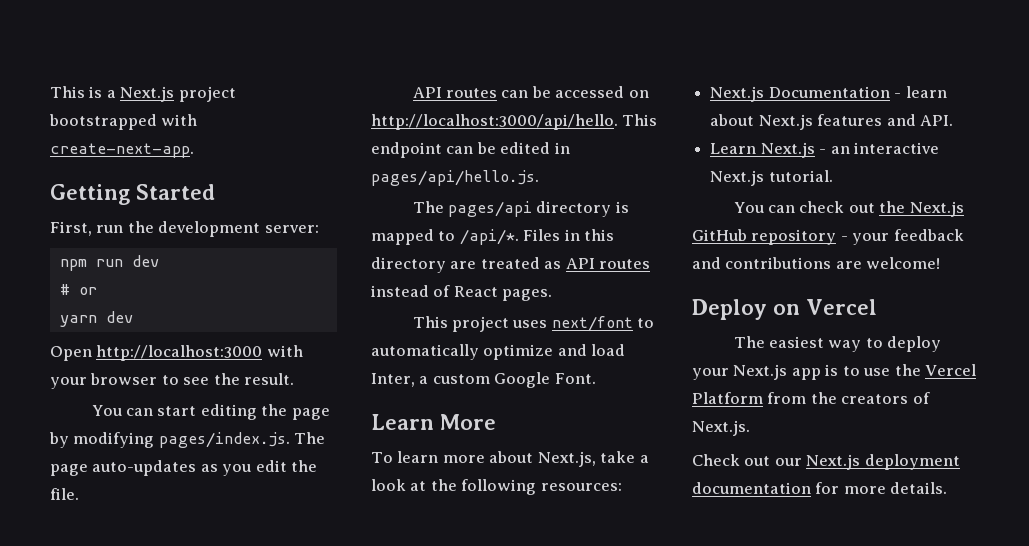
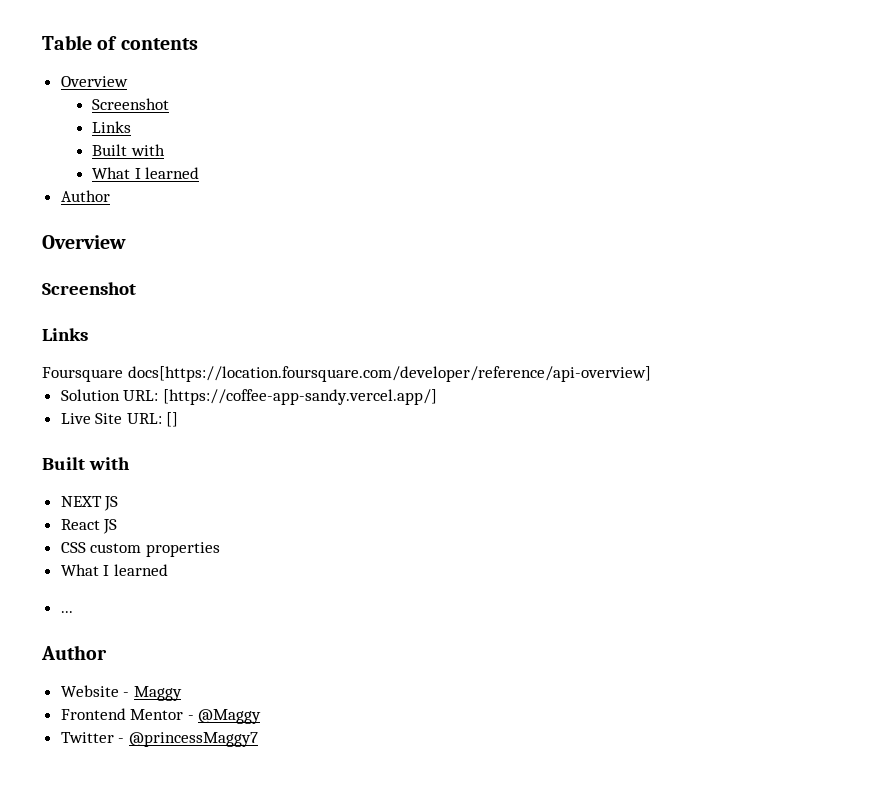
[50,86,236,102] [49,114,198,130] [50,143,194,158] [50,184,215,205] [50,221,319,237] [59,255,159,271] [59,284,97,295] [59,311,133,327] [50,345,303,361] [50,373,295,389] [91,404,330,420] [49,432,326,448] [50,460,318,476] [50,488,79,500] [412,86,649,98] [371,114,658,130] [371,142,570,158] [371,170,539,186] [412,201,629,217] [371,229,615,245] [371,257,651,273] [371,285,553,301] [412,316,655,332] [371,344,626,360] [371,372,596,388] [371,414,496,430] [371,451,649,467] [371,479,622,495] [710,86,947,102] [710,114,953,130] [710,142,939,158] [710,170,833,186] [733,201,964,217] [692,229,964,245] [692,257,941,269] [692,299,877,320] [733,336,942,352] [692,364,977,380] [692,392,930,404] [692,420,750,436] [692,454,960,470] [692,482,948,494] This is a Next.js project bootstrapped with create-next-app. // Getting Started // First, run the development server: // npm run dev // # or // yarn dev // Open http://localhost:3000 with your browser to see the result. // You can start editing the page by modifying pages/index.js. The page auto-updates as you edit the file. // API routes can be accessed on http://localhost:3000/api/hello. This endpoint can be edited in pages/api/hello.js. // The pages/api directory is mapped to /api/*. Files in this directory are treated as API routes instead of React pages. // This project uses next/font to automatically optimize and load Inter, a custom Google Font. // Learn More // To learn more about Next.js, take a look at the following resources: // Next.js Documentation - learn about Next.js features and API. // Learn Next.js - an interactive Next.js tutorial. // You can check out the Next.js GitHub repository - your feedback and contributions are welcome! // Deploy on Vercel // The easiest way to deploy your Next.js app is to use the Vercel Platform from the creators of Next.js. // Check out our Next.js deployment documentation for more details. -> [42,35,198,50] [60,76,128,87] [92,98,170,110] [92,121,132,133] [92,144,165,156] [92,167,200,179] [60,190,110,202] [42,235,126,249] [42,282,136,295] [42,328,88,341] [42,366,651,382] [60,389,437,405] [60,412,179,427] [42,457,130,470] [60,496,119,511] [60,519,118,534] [60,542,220,557] [60,564,168,576] [60,611,73,613] [41,645,107,660] [60,685,182,701] [60,708,262,724] [60,732,258,747] Table of contents // Overview // Screenshot // Links // Built with // What I learned // Author // Overview // Screenshot // Links // Foursquare docs[https://location.foursquare.com/developer/reference/api-overview] // Solution URL: [https://coffee-app-sandy.vercel.app/] // Live Site URL: [] // Built with // NEXT JS // React JS // CSS custom properties // What I learned // ... // Author // Website - Maggy // Frontend Mentor - @Maggy // Twitter - @princessMaggy7

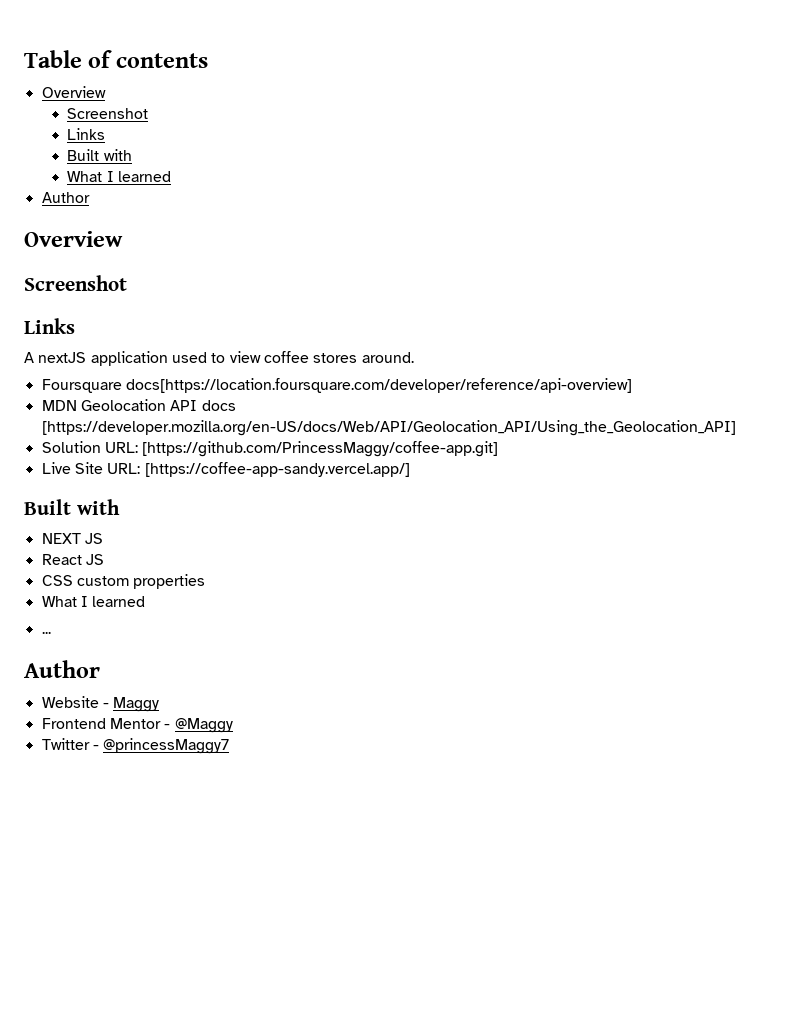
[42,366,651,382] Foursquare docs[https://location.foursquare.com/developer/reference/api-overview] -> [24,351,414,366] [41,378,632,393] [41,399,236,411] [41,420,736,436] A nextJS application used to view coffee stores around. // Foursquare docs[https://location.foursquare.com/developer/reference/api-overview] // MDN Geolocation API docs [https://developer.mozilla.org/en-US/docs/Web/API/Geolocation_API/Using_the_Geolocation_API]
[162,389,437,405] [https://coffee-app-sandy.vercel.app/] -> [142,441,499,457] [https://github.com/PrincessMaggy/coffee-app.git]
[166,412,179,427] [] -> [144,462,410,477] [https://coffee-app-sandy.vercel.app/]

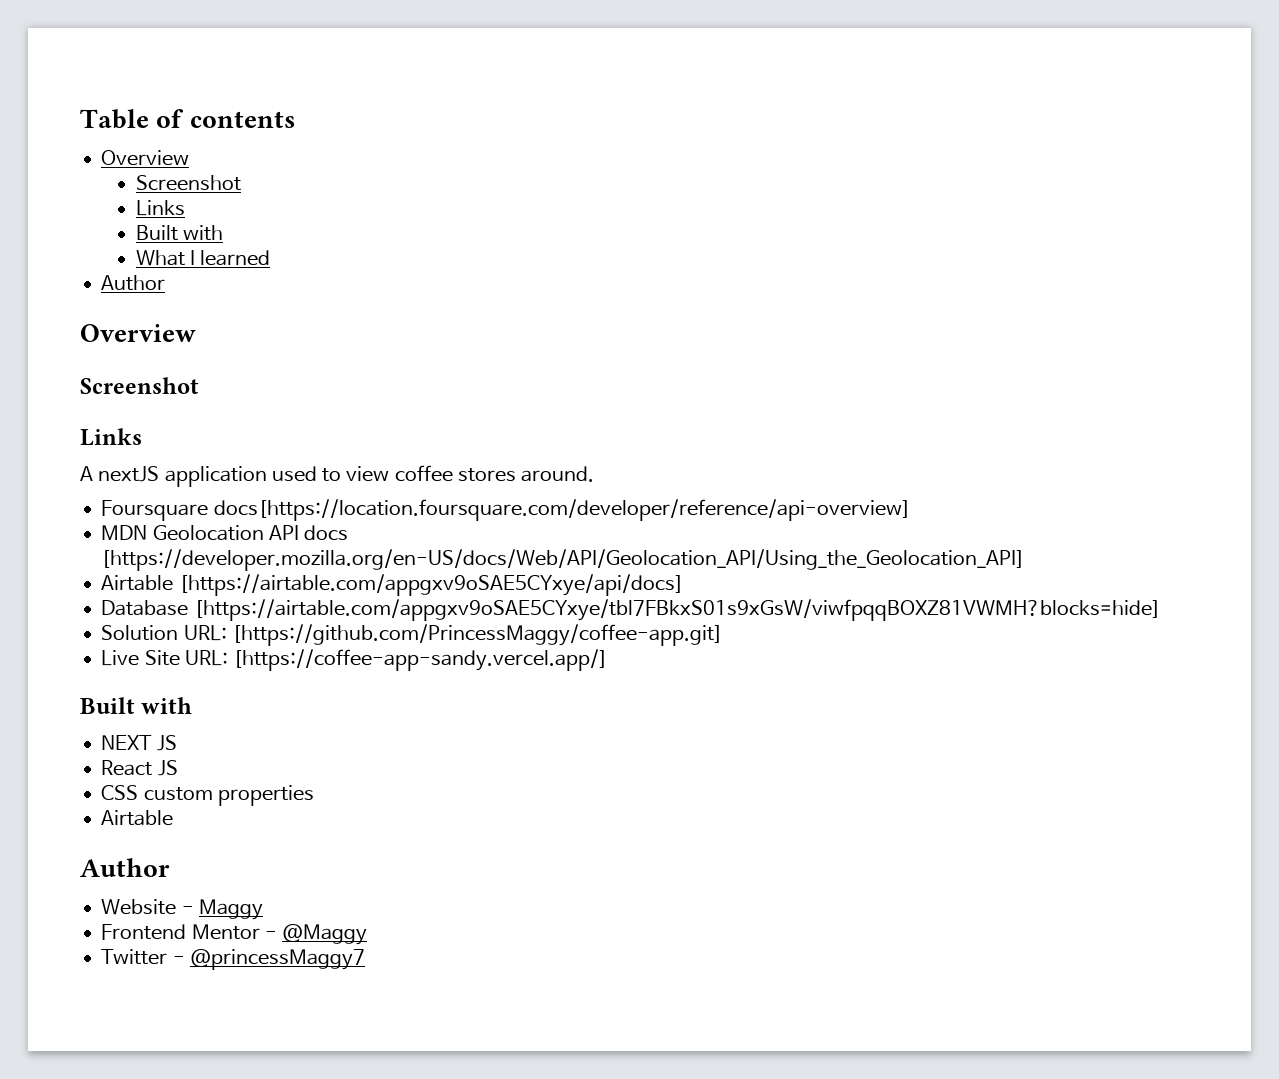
(736, 428) none -> [101,574,684,596] [101,599,1161,621] // Airtable [https://airtable.com/appgxv9oSAE5CYxye/api/docs] // Database [https://airtable.com/appgxv9oSAE5CYxye/tbl7FBkxS01s9xGsW/viwfpqqBOXZ81VWMH?blocks=hide]
[41,596,146,607] [41,631,51,634] What I learned // ... -> [101,810,174,826] Airtable

